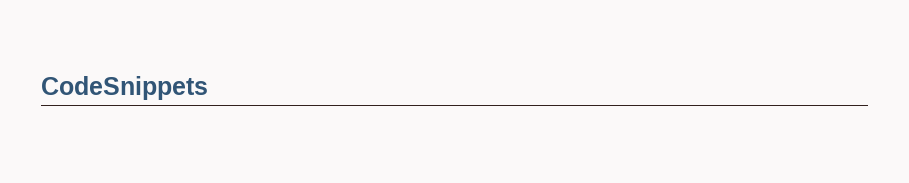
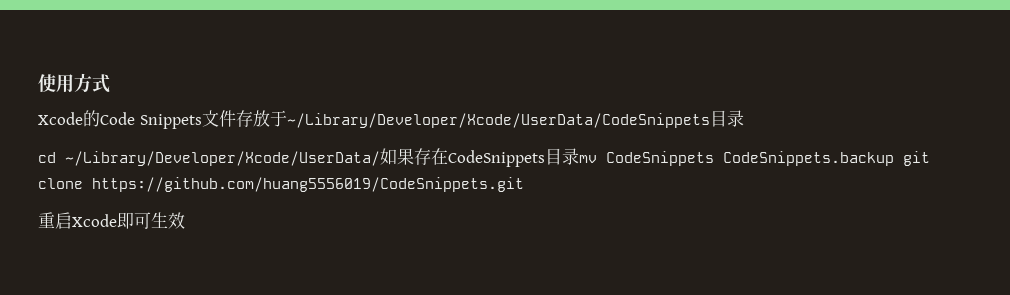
[41,76,208,100] CodeSnippets -> [38,73,110,93] [38,110,744,129] [38,148,930,167] [38,177,524,192] [38,212,185,229] 使用方式 // Xcode的Code Snippets文件存放于~/Library/Developer/Xcode/UserData/CodeSnippets目录 // cd ~/Library/Developer/Xcode/UserData/如果存在CodeSnippets目录mv CodeSnippets CodeSnippets.backup git clone https://github.com/huang5556019/CodeSnippets.git // 重启Xcode即可生效

